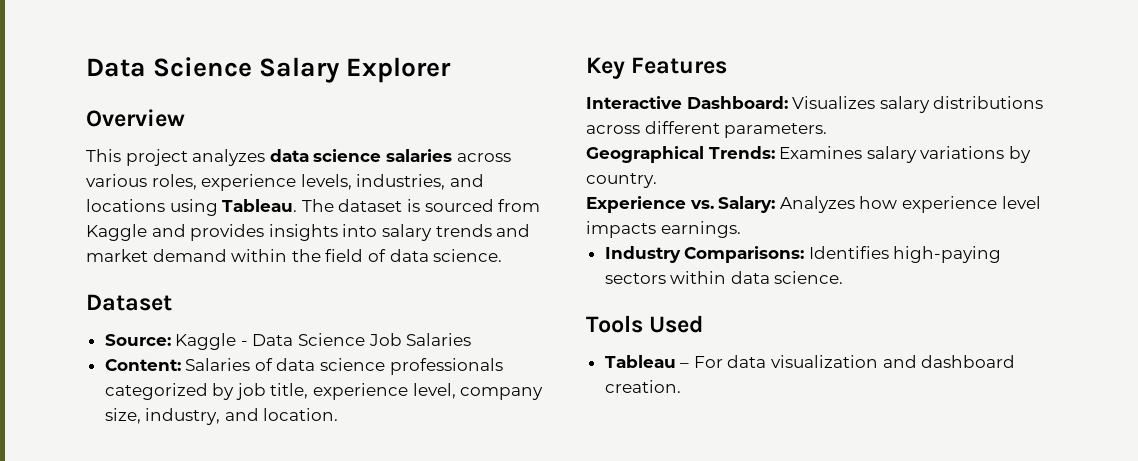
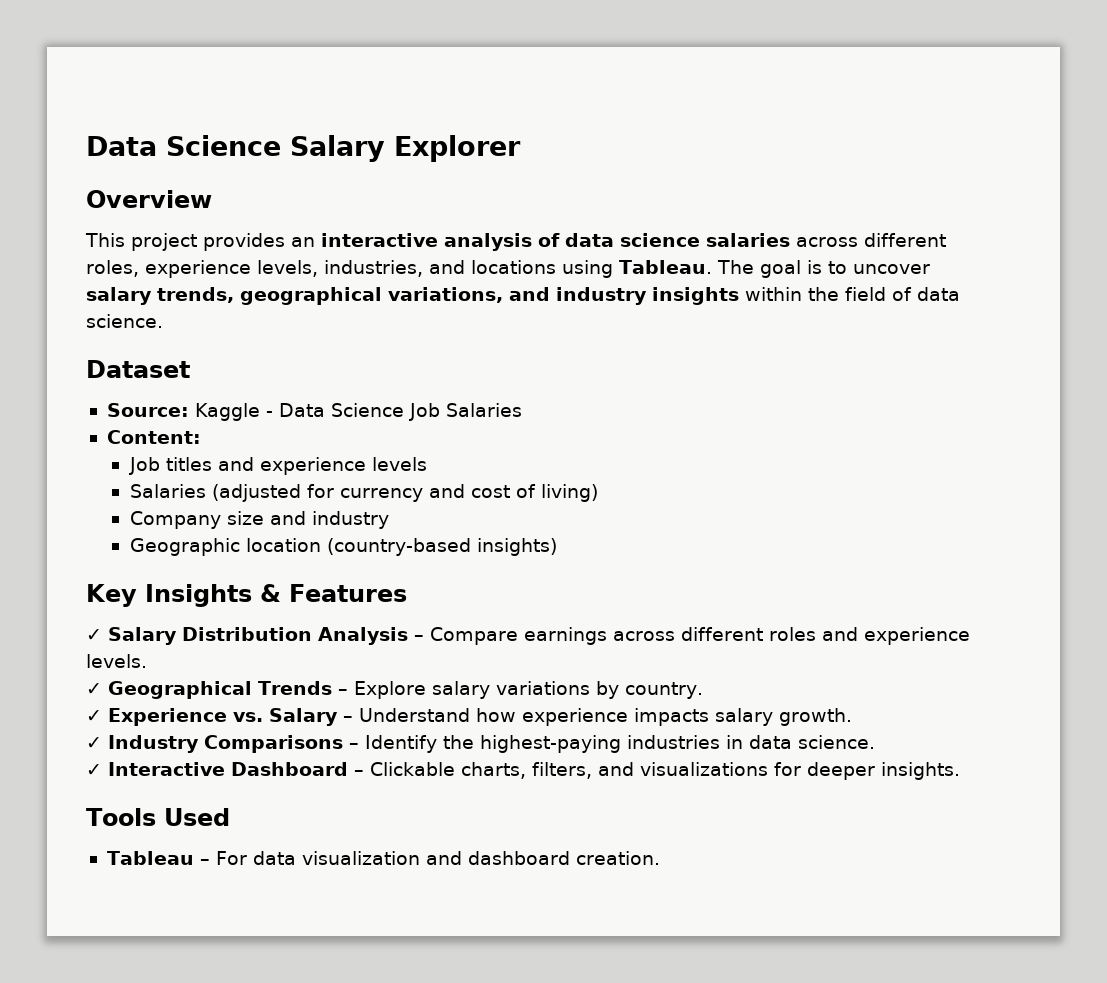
[192,149,266,166] analyzes -> [203,233,560,251] provides an interactive analysis of
[86,174,147,187] various -> [864,233,946,247] different
[338,199,541,212] [86,224,531,241] [86,249,227,262] dataset is sourced from Kaggle and provides insights into salary trends and market demand -> [759,260,930,278] [86,287,739,305] goal is to uncover salary trends, geographical variations, and industry insights
[185,358,503,375] [104,383,544,400] [104,408,339,425] Salaries of data science professionals categorized by job title, experience level, company size, industry, and location. -> [128,457,427,475] [129,484,598,502] [129,511,389,529] [129,538,557,556] // Job titles and experience levels // Salaries (adjusted for currency and cost of living) // Company size and industry // Geographic location (country-based insights)
(625, 68) none -> [145,584,281,607] Insights &
[586,96,1044,113] [586,121,828,138] [586,146,863,163] Interactive Dashboard: Visualizes salary distributions across different parameters. // Geographical Trends: Examines -> [86,627,970,645] [86,654,147,668] [86,681,426,699] ✓ Salary Distribution Analysis – Compare earnings across different roles and experience levels. // ✓ Geographical Trends – Explore
(657, 180) none -> [86,710,102,722] ✓
[718,196,1041,213] [586,221,741,238] [604,246,1002,263] [604,271,844,284] Salary: Analyzes how experience level impacts earnings. // Industry Comparisons: Identifies high-paying sectors within data science. -> [269,708,852,726] [86,735,875,753] [86,762,960,780] Salary – Understand how experience impacts salary growth. // ✓ Industry Comparisons – Identify the highest-paying industries in data science. // ✓ Interactive Dashboard – Clickable charts, filters, and visualizations for deeper insights.

